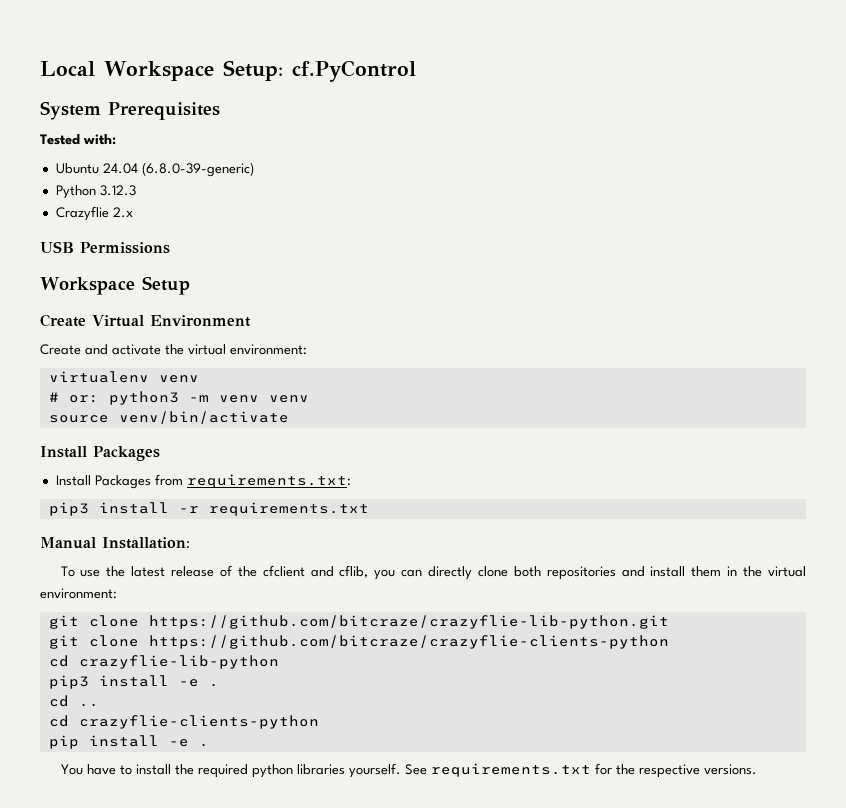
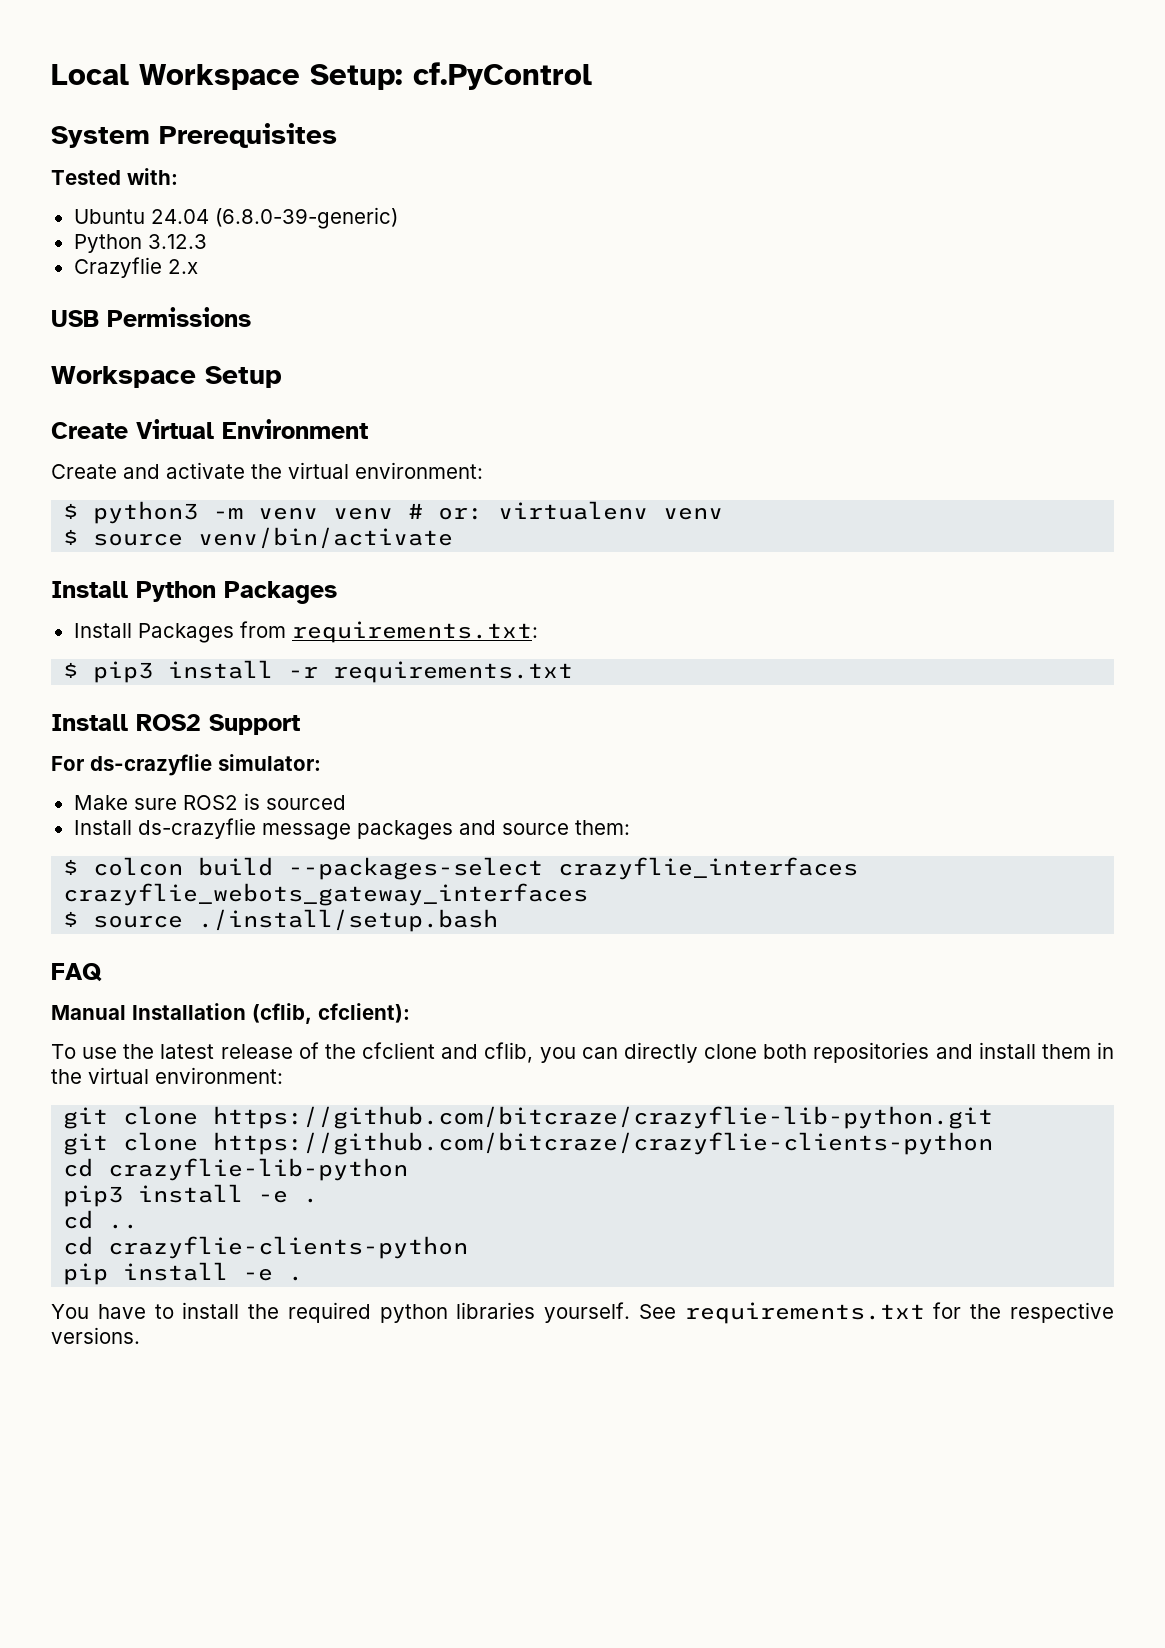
[48,371,199,383] [48,392,99,403] virtualenv venv // # or: -> [63,503,79,519] $
(309, 399) // -> [408,501,724,520] [63,529,79,545] # or: virtualenv venv // $
(87, 452) none -> [136,581,216,602] Python
(351, 481) none -> [63,662,79,678] $
[40,537,190,549] Manual Installation: -> [51,714,300,735] [51,754,321,776] [73,793,346,810] [73,818,630,840] [63,857,859,880] [63,883,589,906] [63,909,499,932] [51,963,102,982] [51,1003,410,1024] Install ROS2 Support // For ds-crazyflie simulator: // Make sure ROS2 is sourced // Install ds-crazyflie message packages and source them: // $ colcon build --packages-select crazyflie_interfaces crazyflie_webots_gateway_interfaces // $ source ./install/setup.bash // FAQ // Manual Installation (cflib, cfclient):

